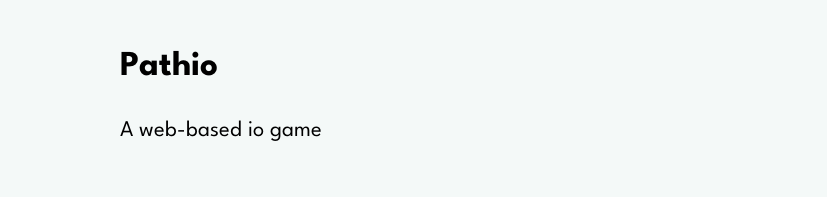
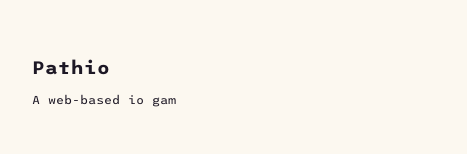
[270,126,323,141] game -> [152,97,176,107] gam

